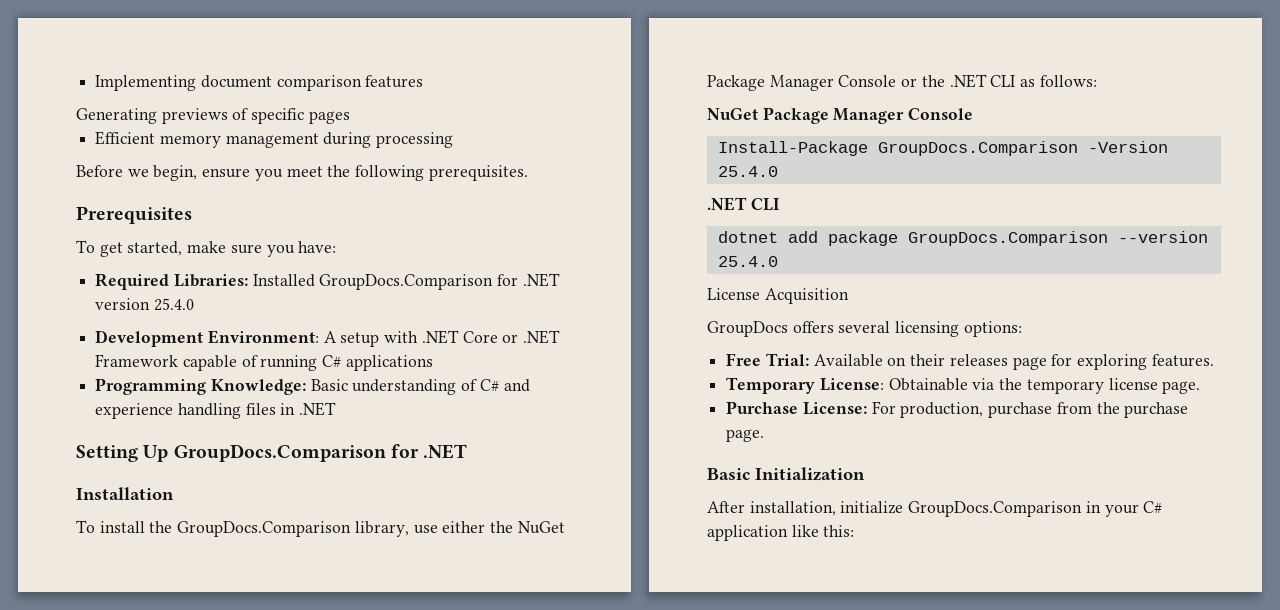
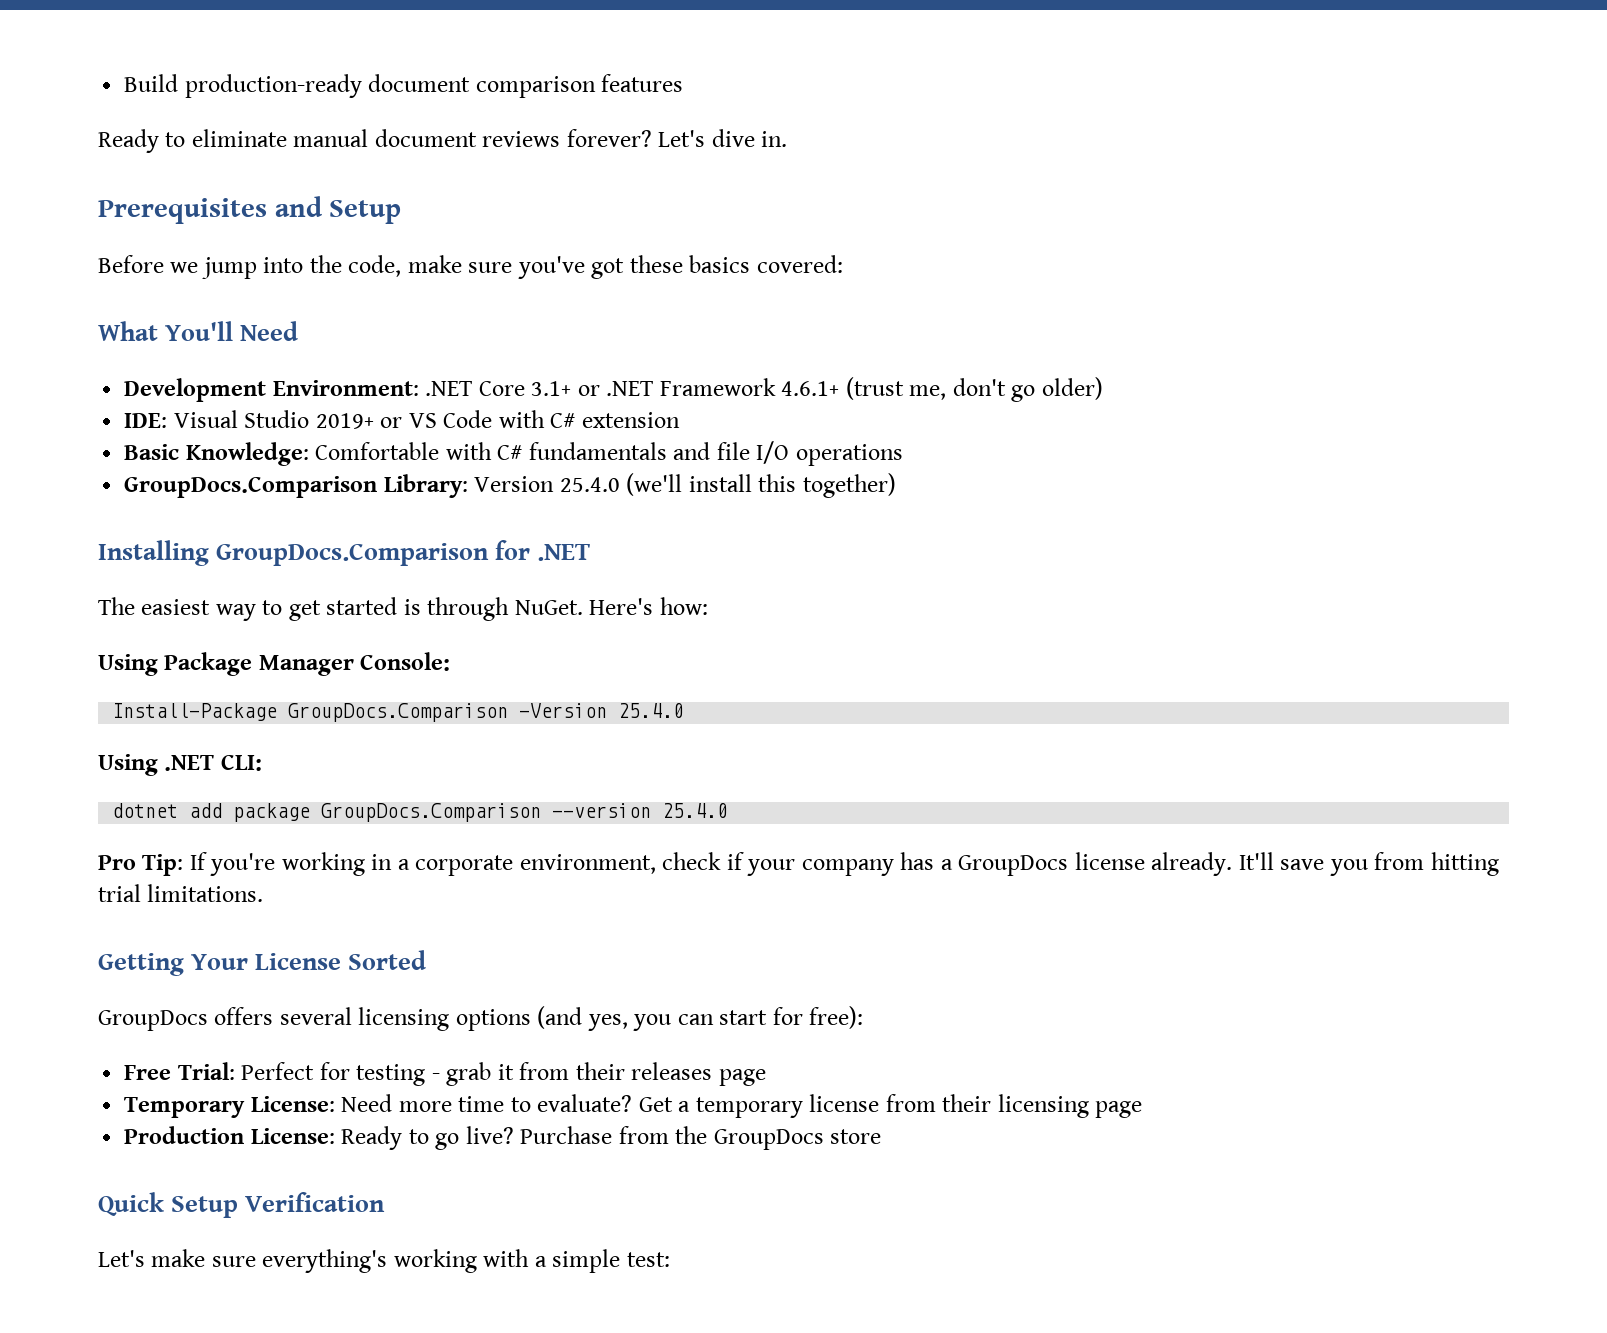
[95,75,197,91] Implementing -> [124,74,362,98] Build production-ready
[76,108,350,124] [95,131,454,148] [76,165,528,181] [76,206,192,224] [76,240,337,257] [95,273,560,290] [95,298,194,311] Generating previews of specific pages // Efficient memory management during processing // Before we begin, ensure you meet the following prerequisites. // Prerequisites // To get started, make sure you have: // Required Libraries: Installed GroupDocs.Comparison for .NET version 25.4.0 -> [98,129,788,153] [98,196,402,224] [98,255,843,279] [98,321,299,341] Ready to eliminate manual document reviews forever? Let's dive in. // Prerequisites and Setup // Before we jump into the code, make sure you've got these basics covered: // What You'll Need
[323,331,419,347] A setup with -> (419, 388) none
(498, 337) none -> [531,381,572,396] 3.1+
[182,355,433,371] [95,378,530,395] [95,402,337,419] [76,444,468,462] [76,487,174,500] [76,520,565,537] [707,74,1097,91] [707,107,974,124] capable of running C# applications // Programming Knowledge: Basic understanding of C# and experience handling files in .NET // Setting Up GroupDocs.Comparison for .NET // Installation // To install the GroupDocs.Comparison library, use either the NuGet Package Manager Console or the .NET CLI as follows: // NuGet Package Manager Console -> [781,377,1103,402] [124,410,680,429] [124,441,903,466] [124,473,896,498] [98,540,591,566] [98,597,708,621] [98,652,451,676] 4.6.1+ (trust me, don't go older) // IDE: Visual Studio 2019+ or VS Code with C# extension // Basic Knowledge: Comfortable with C# fundamentals and file I/O operations // GroupDocs.Comparison Library: Version 25.4.0 (we'll install this together) // Installing GroupDocs.Comparison for .NET // The easiest way to get started is through NuGet. Here's how: // Using Package Manager Console:
[707,197,780,211] .NET CLI -> [98,754,262,776] Using .NET CLI:
[707,288,849,304] [707,321,1022,337] [726,353,907,367] License Acquisition // GroupDocs offers several licensing options: // Free Trial: Available on -> [98,852,1499,876] [98,884,264,902] [98,950,427,976] [98,1006,864,1031] [124,1062,570,1086] Pro Tip: If you're working in a corporate environment, check if your company has a GroupDocs license already. It'll save you from hitting trial limitations. // Getting Your License Sorted // GroupDocs offers several licensing options (and yes, you can start for free): // Free Trial: Perfect for testing - grab it from
[1051,354,1214,370] for exploring features. -> (766, 1077) none
[888,378,1201,394] [726,401,1189,418] [726,429,765,442] [707,467,865,481] [707,501,1163,517] [707,525,855,541] Obtainable via the temporary license page. // Purchase License: For production, purchase from the purchase page. // Basic Initialization // After installation, initialize GroupDocs.Comparison in your C# application like this: -> [341,1094,1143,1118] [124,1126,882,1150] [98,1192,386,1218] [98,1249,670,1273] Need more time to evaluate? Get a temporary license from their licensing page // Production License: Ready to go live? Purchase from the GroupDocs store // Quick Setup Verification // Let's make sure everything's working with a simple test:

